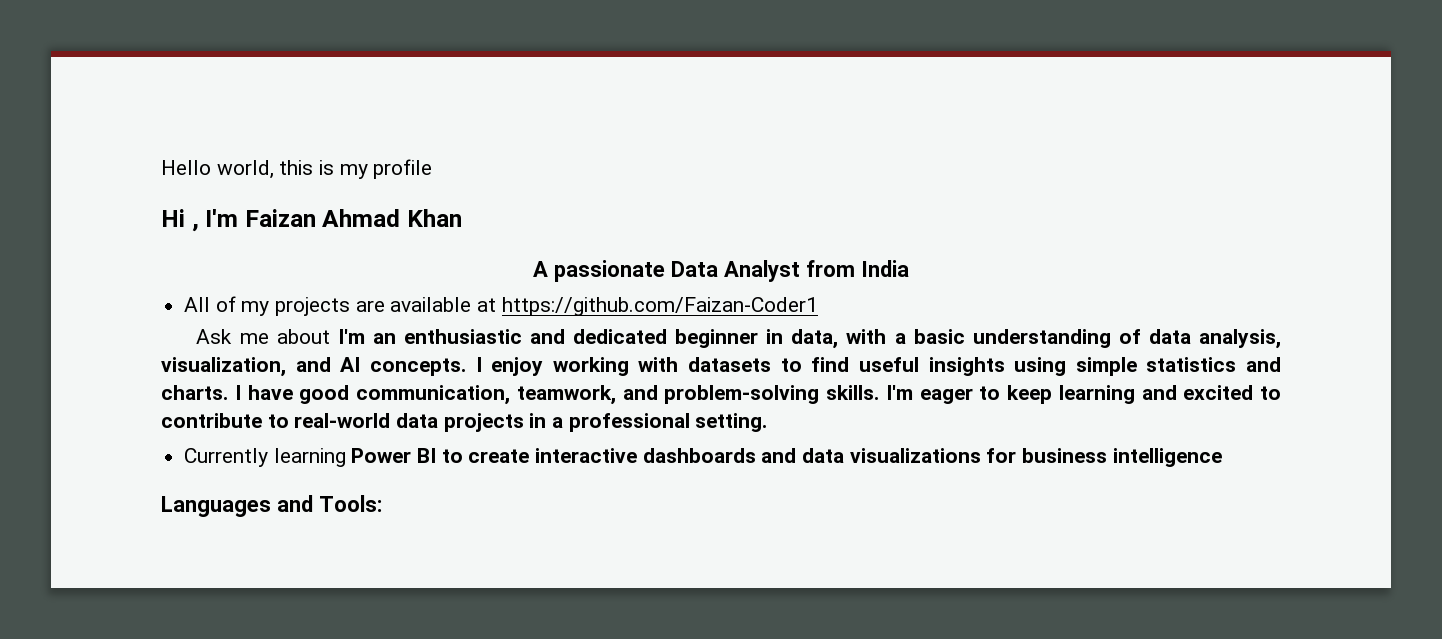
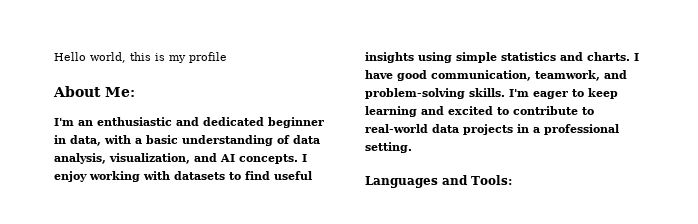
[161,209,463,232] [533,260,909,282] [184,296,818,316] [196,329,330,344] Hi , I'm Faizan Ahmad Khan // A passionate Data Analyst from India // All of my projects are available at https://github.com/Faizan-Coder1 // Ask me about -> [53,86,135,97] About Me: //
[184,448,1222,467] // Currently learning Power BI to create interactive dashboards and data visualizations for business intelligence -> (412, 147) none

